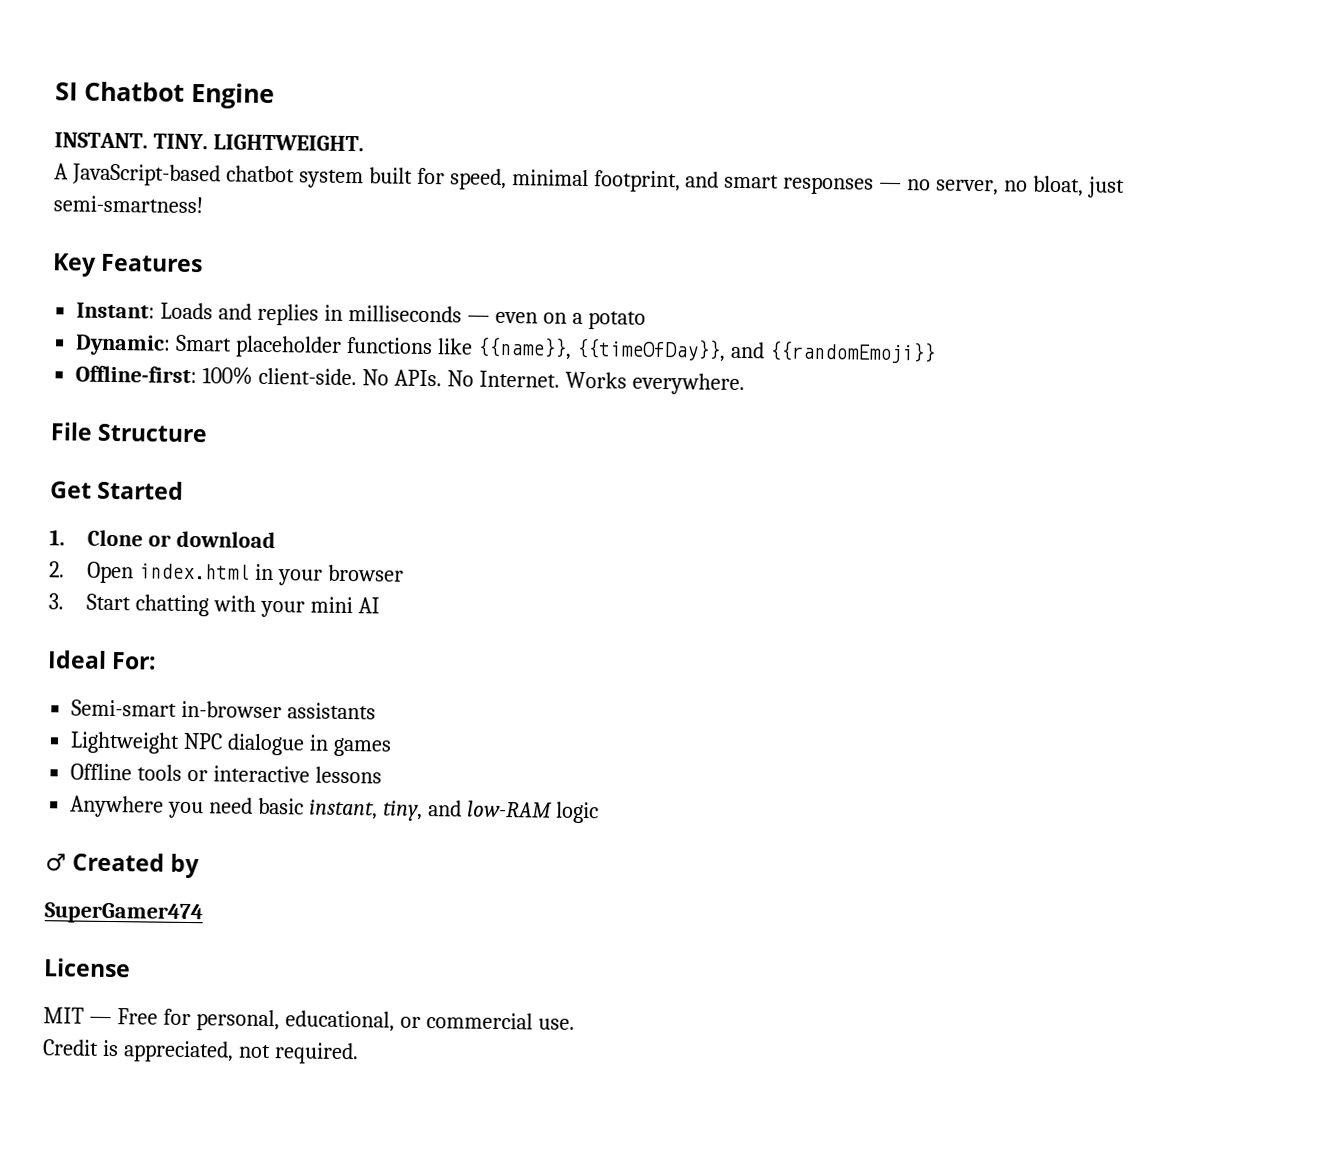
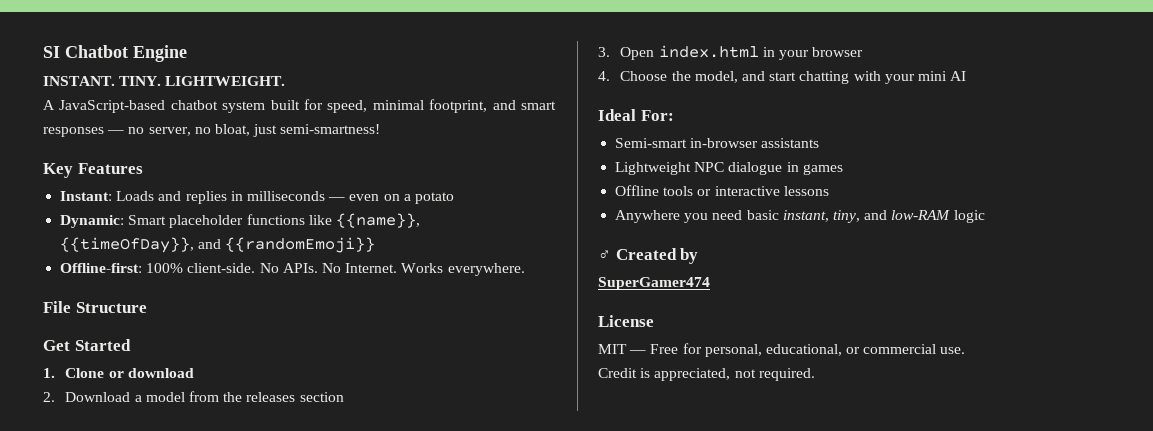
(65, 569) none -> [65,391,344,402] [598,47,610,57] Download a model from the releases section // 3.
[48,593,132,611] 3. Start -> [598,71,797,83] 4. Choose the model, and start

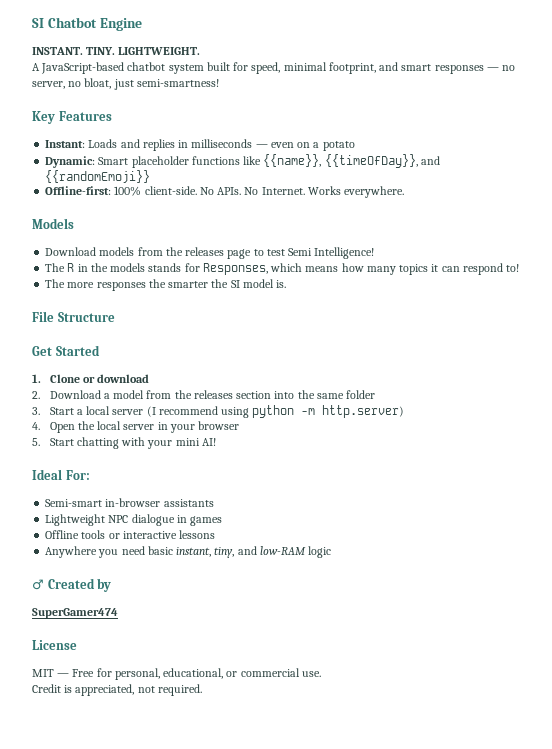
(525, 269) none -> [32,218,74,229] [45,247,375,259] [45,263,520,275] [45,279,287,291] // Models // Download models from the releases page to test Semi Intelligence! // The R in the models stands for Responses, which means how many topics it can respond to! // The more responses the smarter the SI model is.
[598,45,864,60] [598,71,797,83] // 3. Open index.html in your browser // 4. Choose the model, and start -> [274,390,376,399] [32,405,405,418] [32,421,240,433] [32,438,74,446] into the same folder // 3. Start a local server (I recommend using python -m http.server) // 4. Open the local server in your browser // 5. Start
[950,71,967,81] AI -> [201,438,216,446] AI!

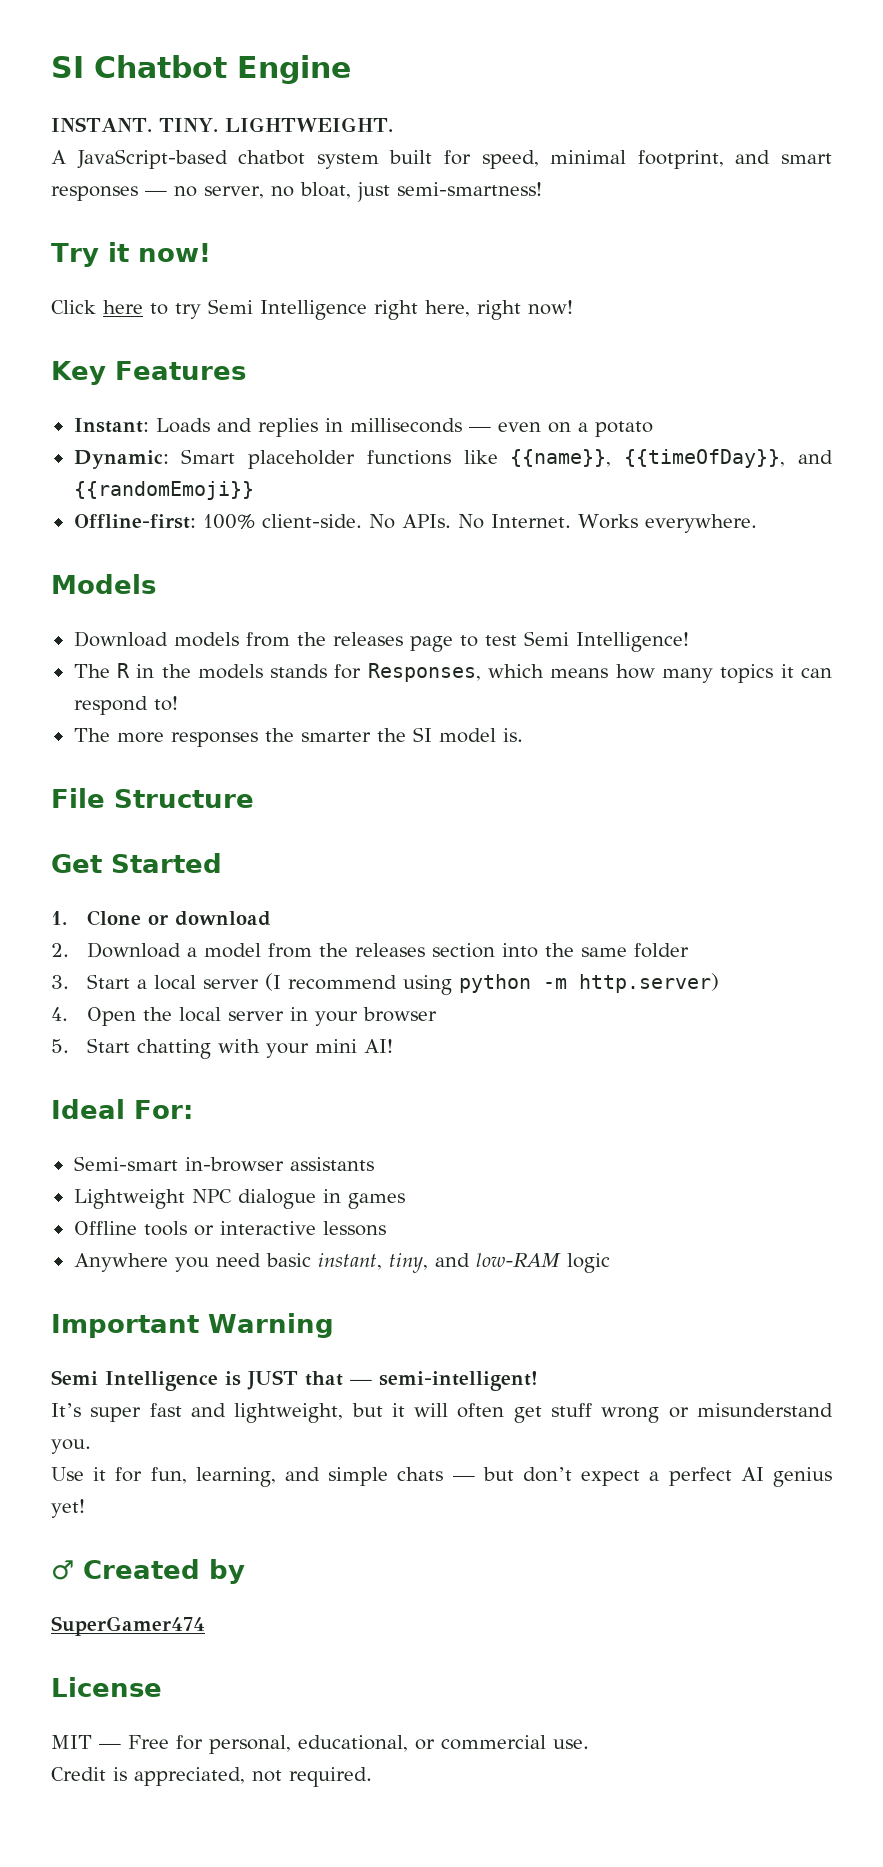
(219, 83) none -> [51,242,211,267] [51,299,573,320] // Try it now! // Click here to try Semi Intelligence right here, right now!
(332, 552) none -> [51,1313,334,1338] [51,1370,538,1391] [51,1403,833,1423] [51,1439,91,1454] [51,1467,833,1487] [51,1499,85,1518] // Important Warning // Semi Intelligence is JUST that — semi-intelligent! // It’s super fast and lightweight, but it will often get stuff wrong or misunderstand you. // Use it for fun, learning, and simple chats — but don’t expect a perfect AI genius yet!

